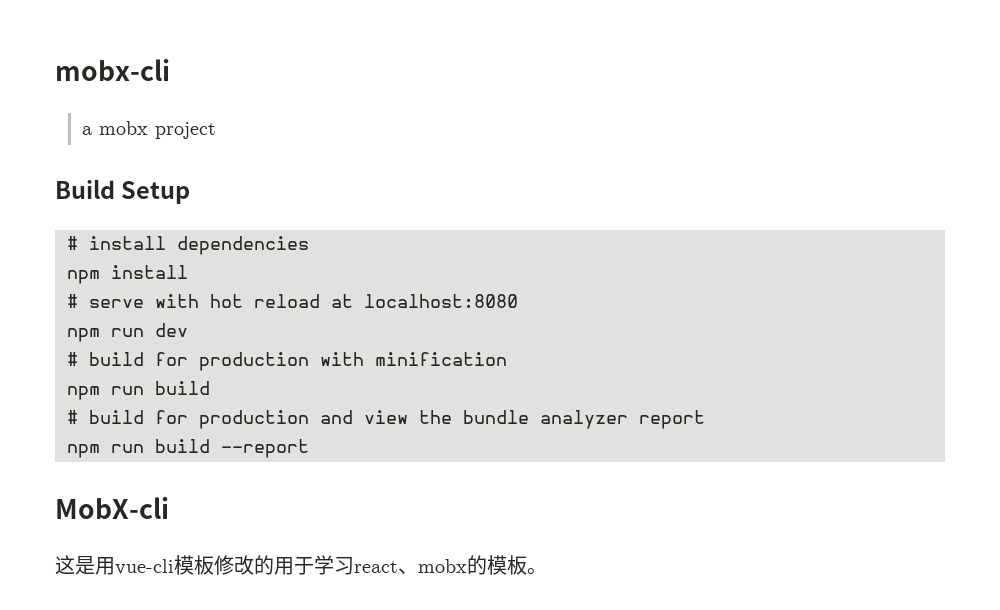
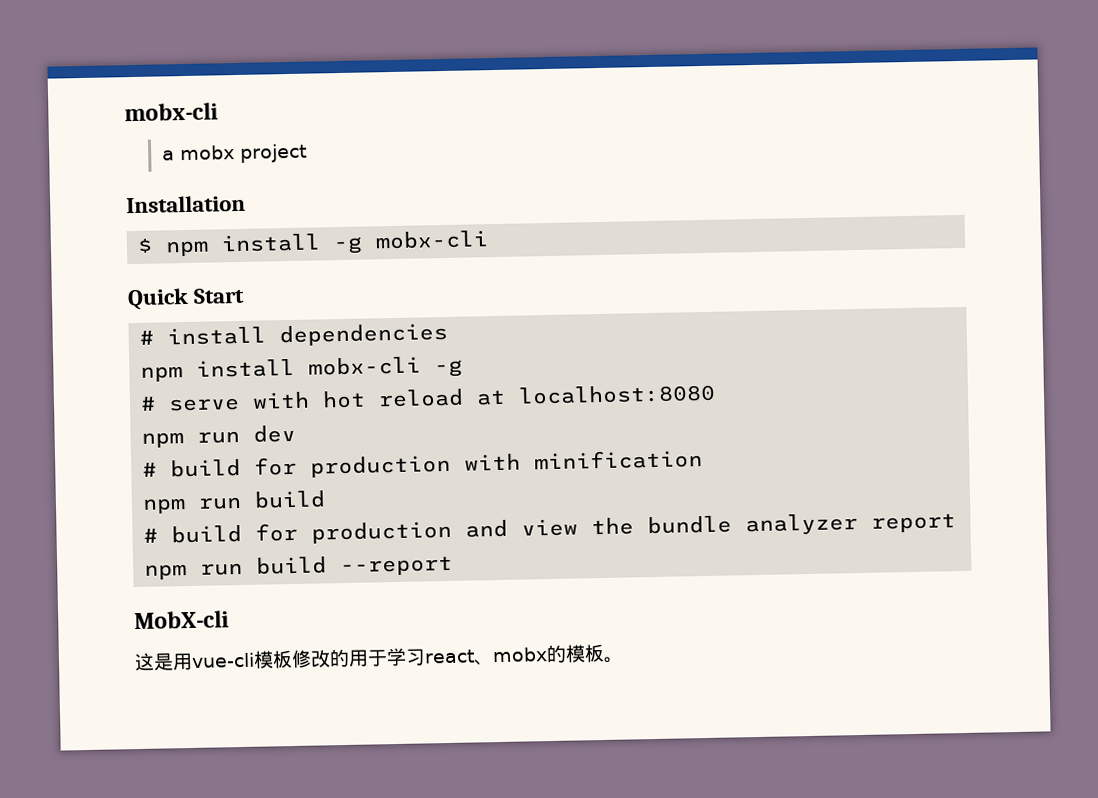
[55,179,191,204] Build Setup -> [126,194,246,214] [137,230,490,257] [127,287,246,311] Installation // $ npm install -g mobx-cli // Quick Start
(188, 272) none -> [308,356,464,378] mobx-cli -g

